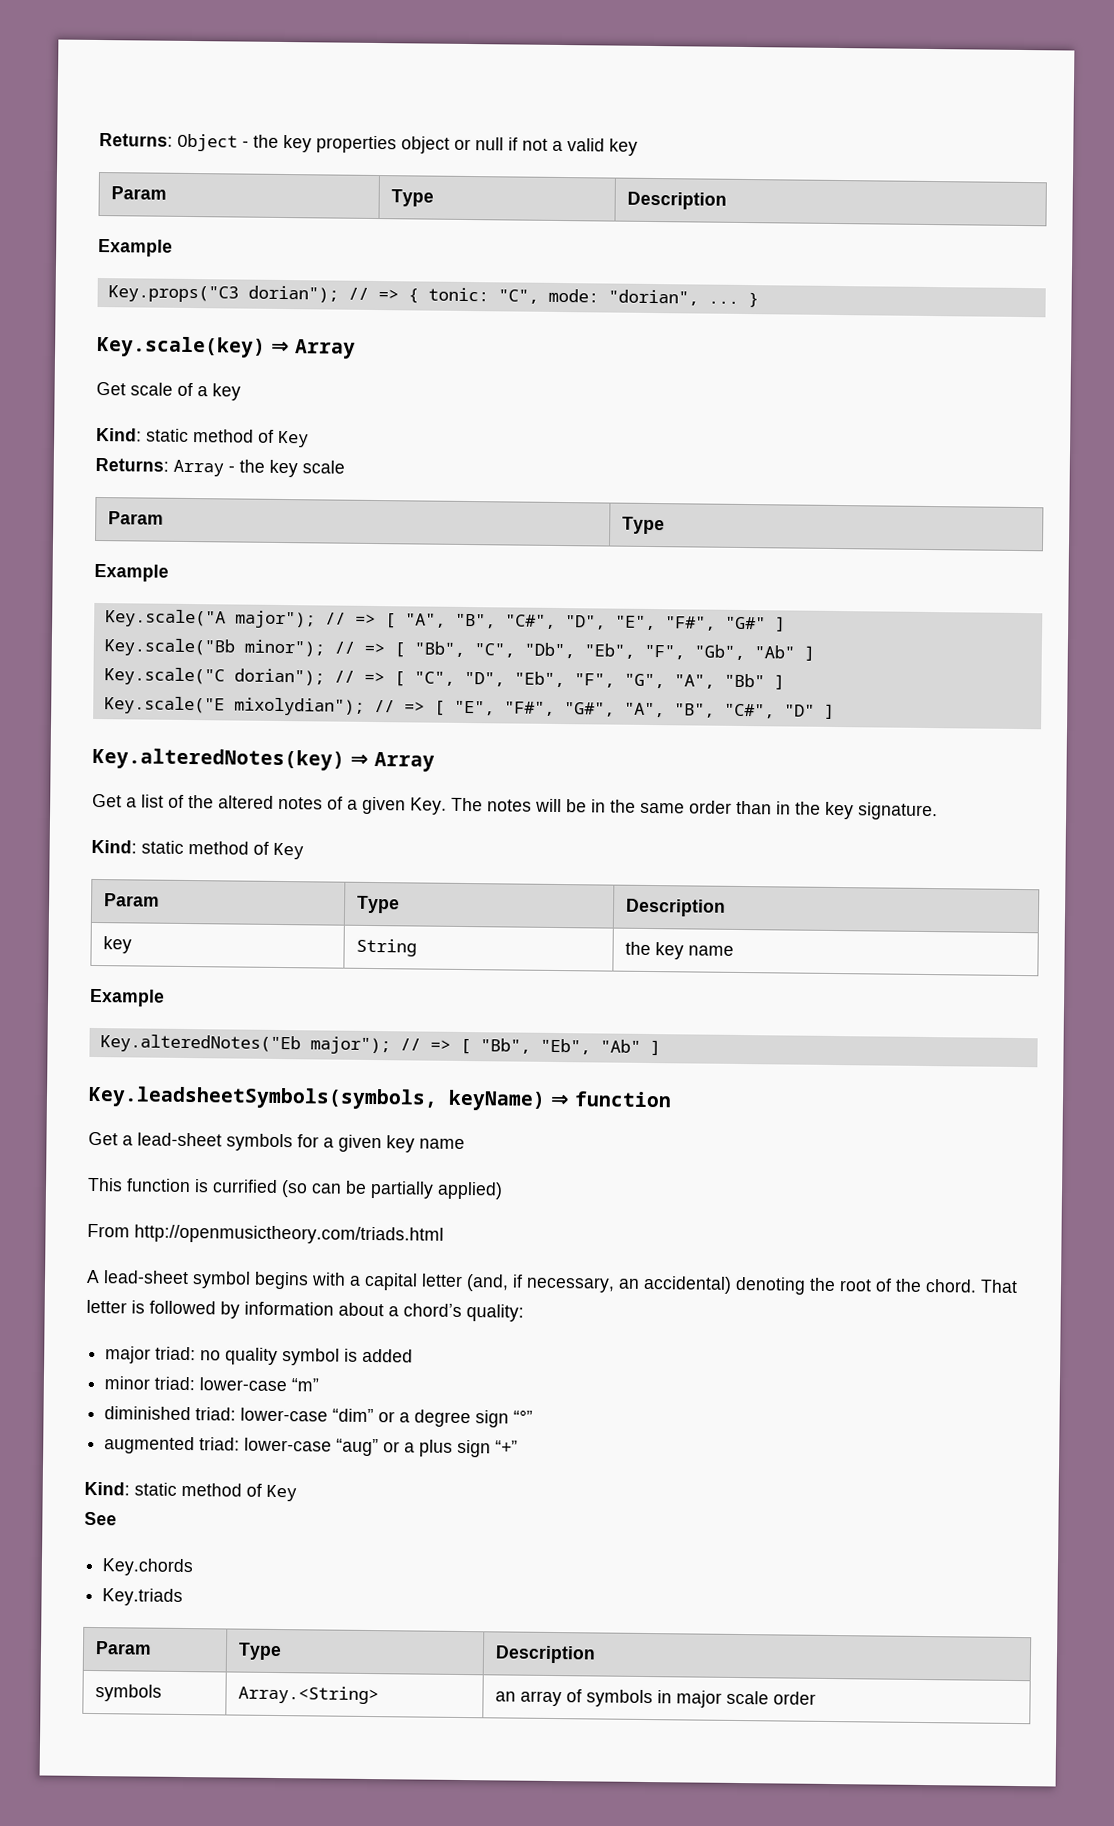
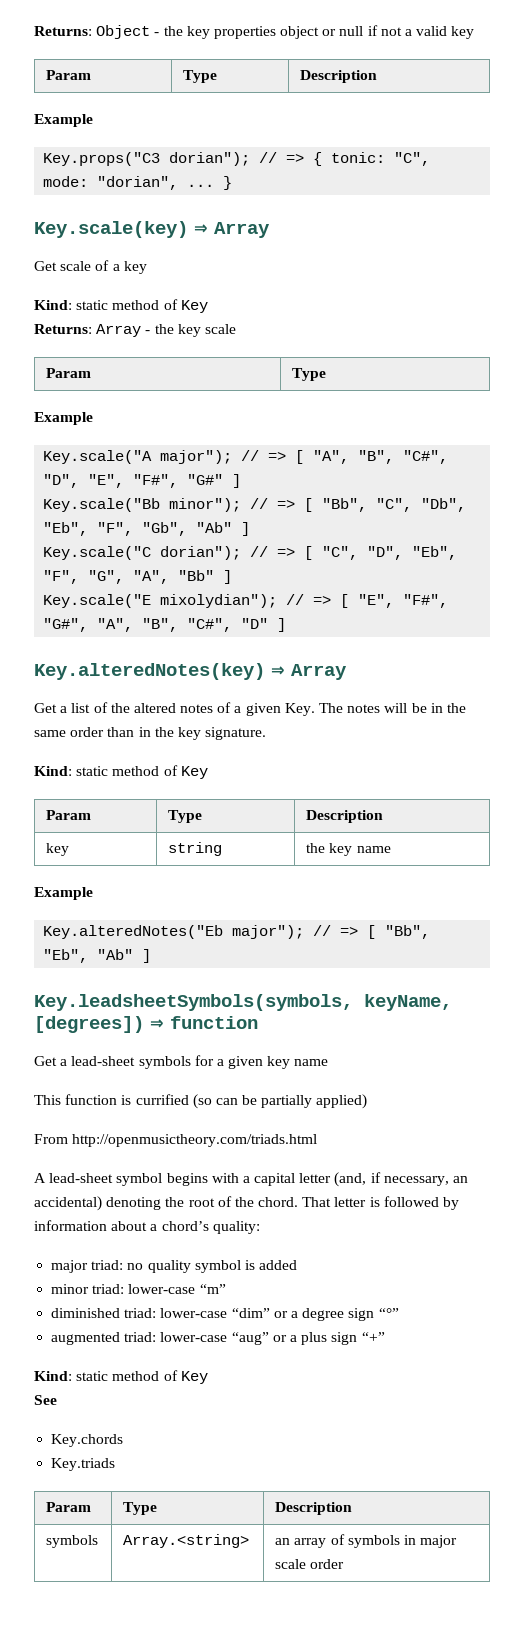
[355,938,417,957] String -> [168,842,223,856] string
[448,1089,546,1111] keyName) -> [364,994,452,1011] [34,1016,144,1033] keyName, [degrees])
[237,1685,379,1705] Array.<String> -> [123,1534,250,1548] Array.<string>

